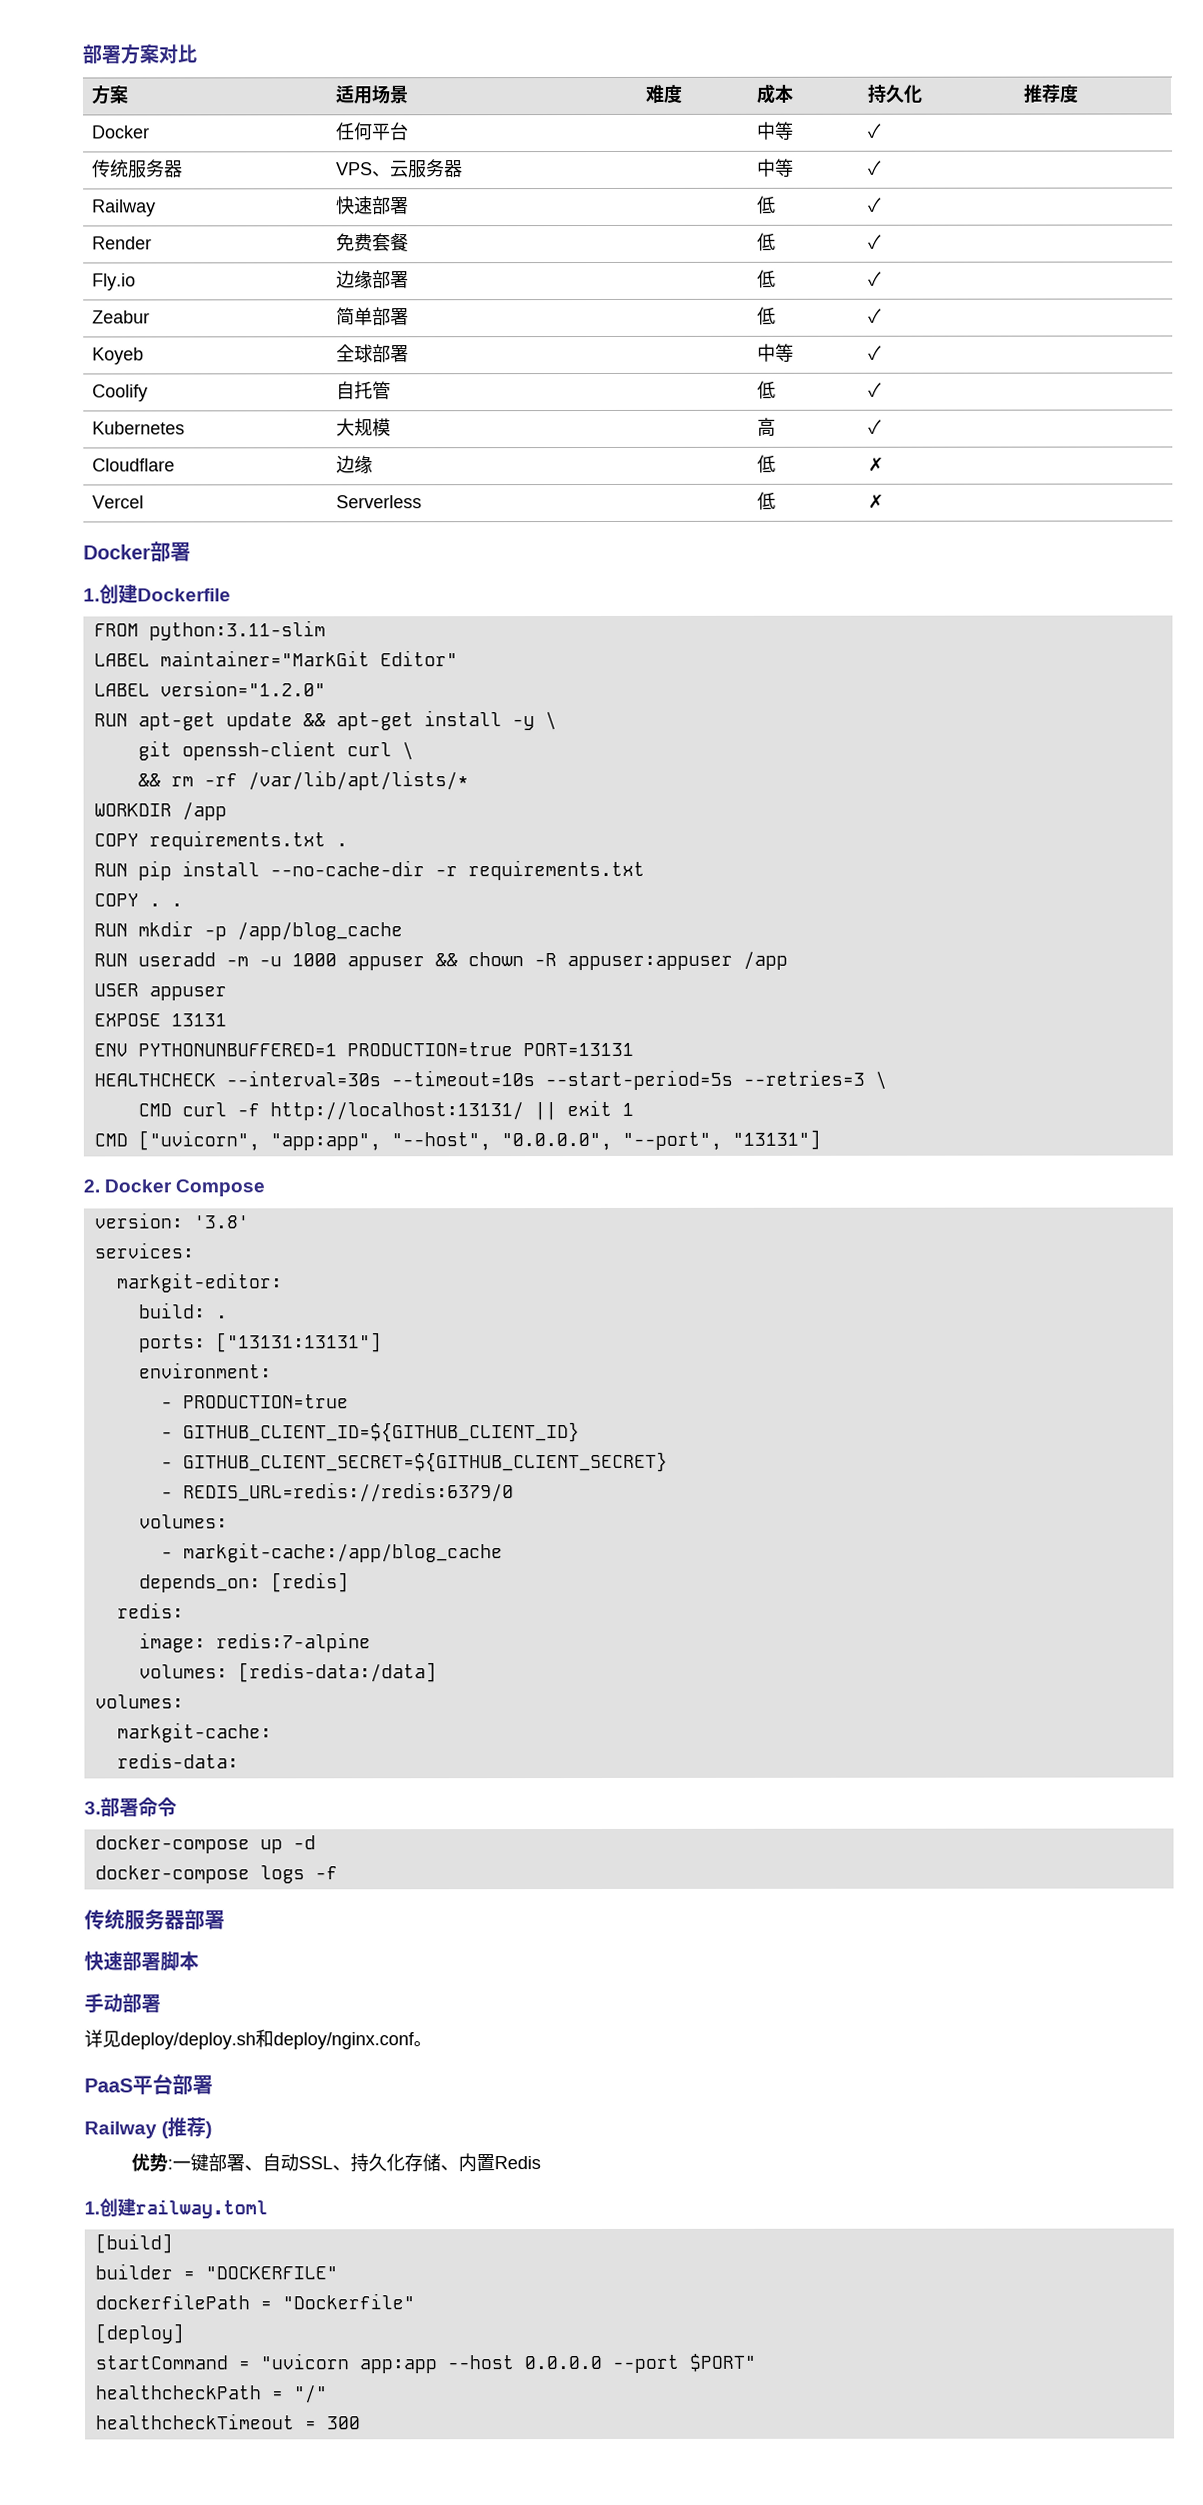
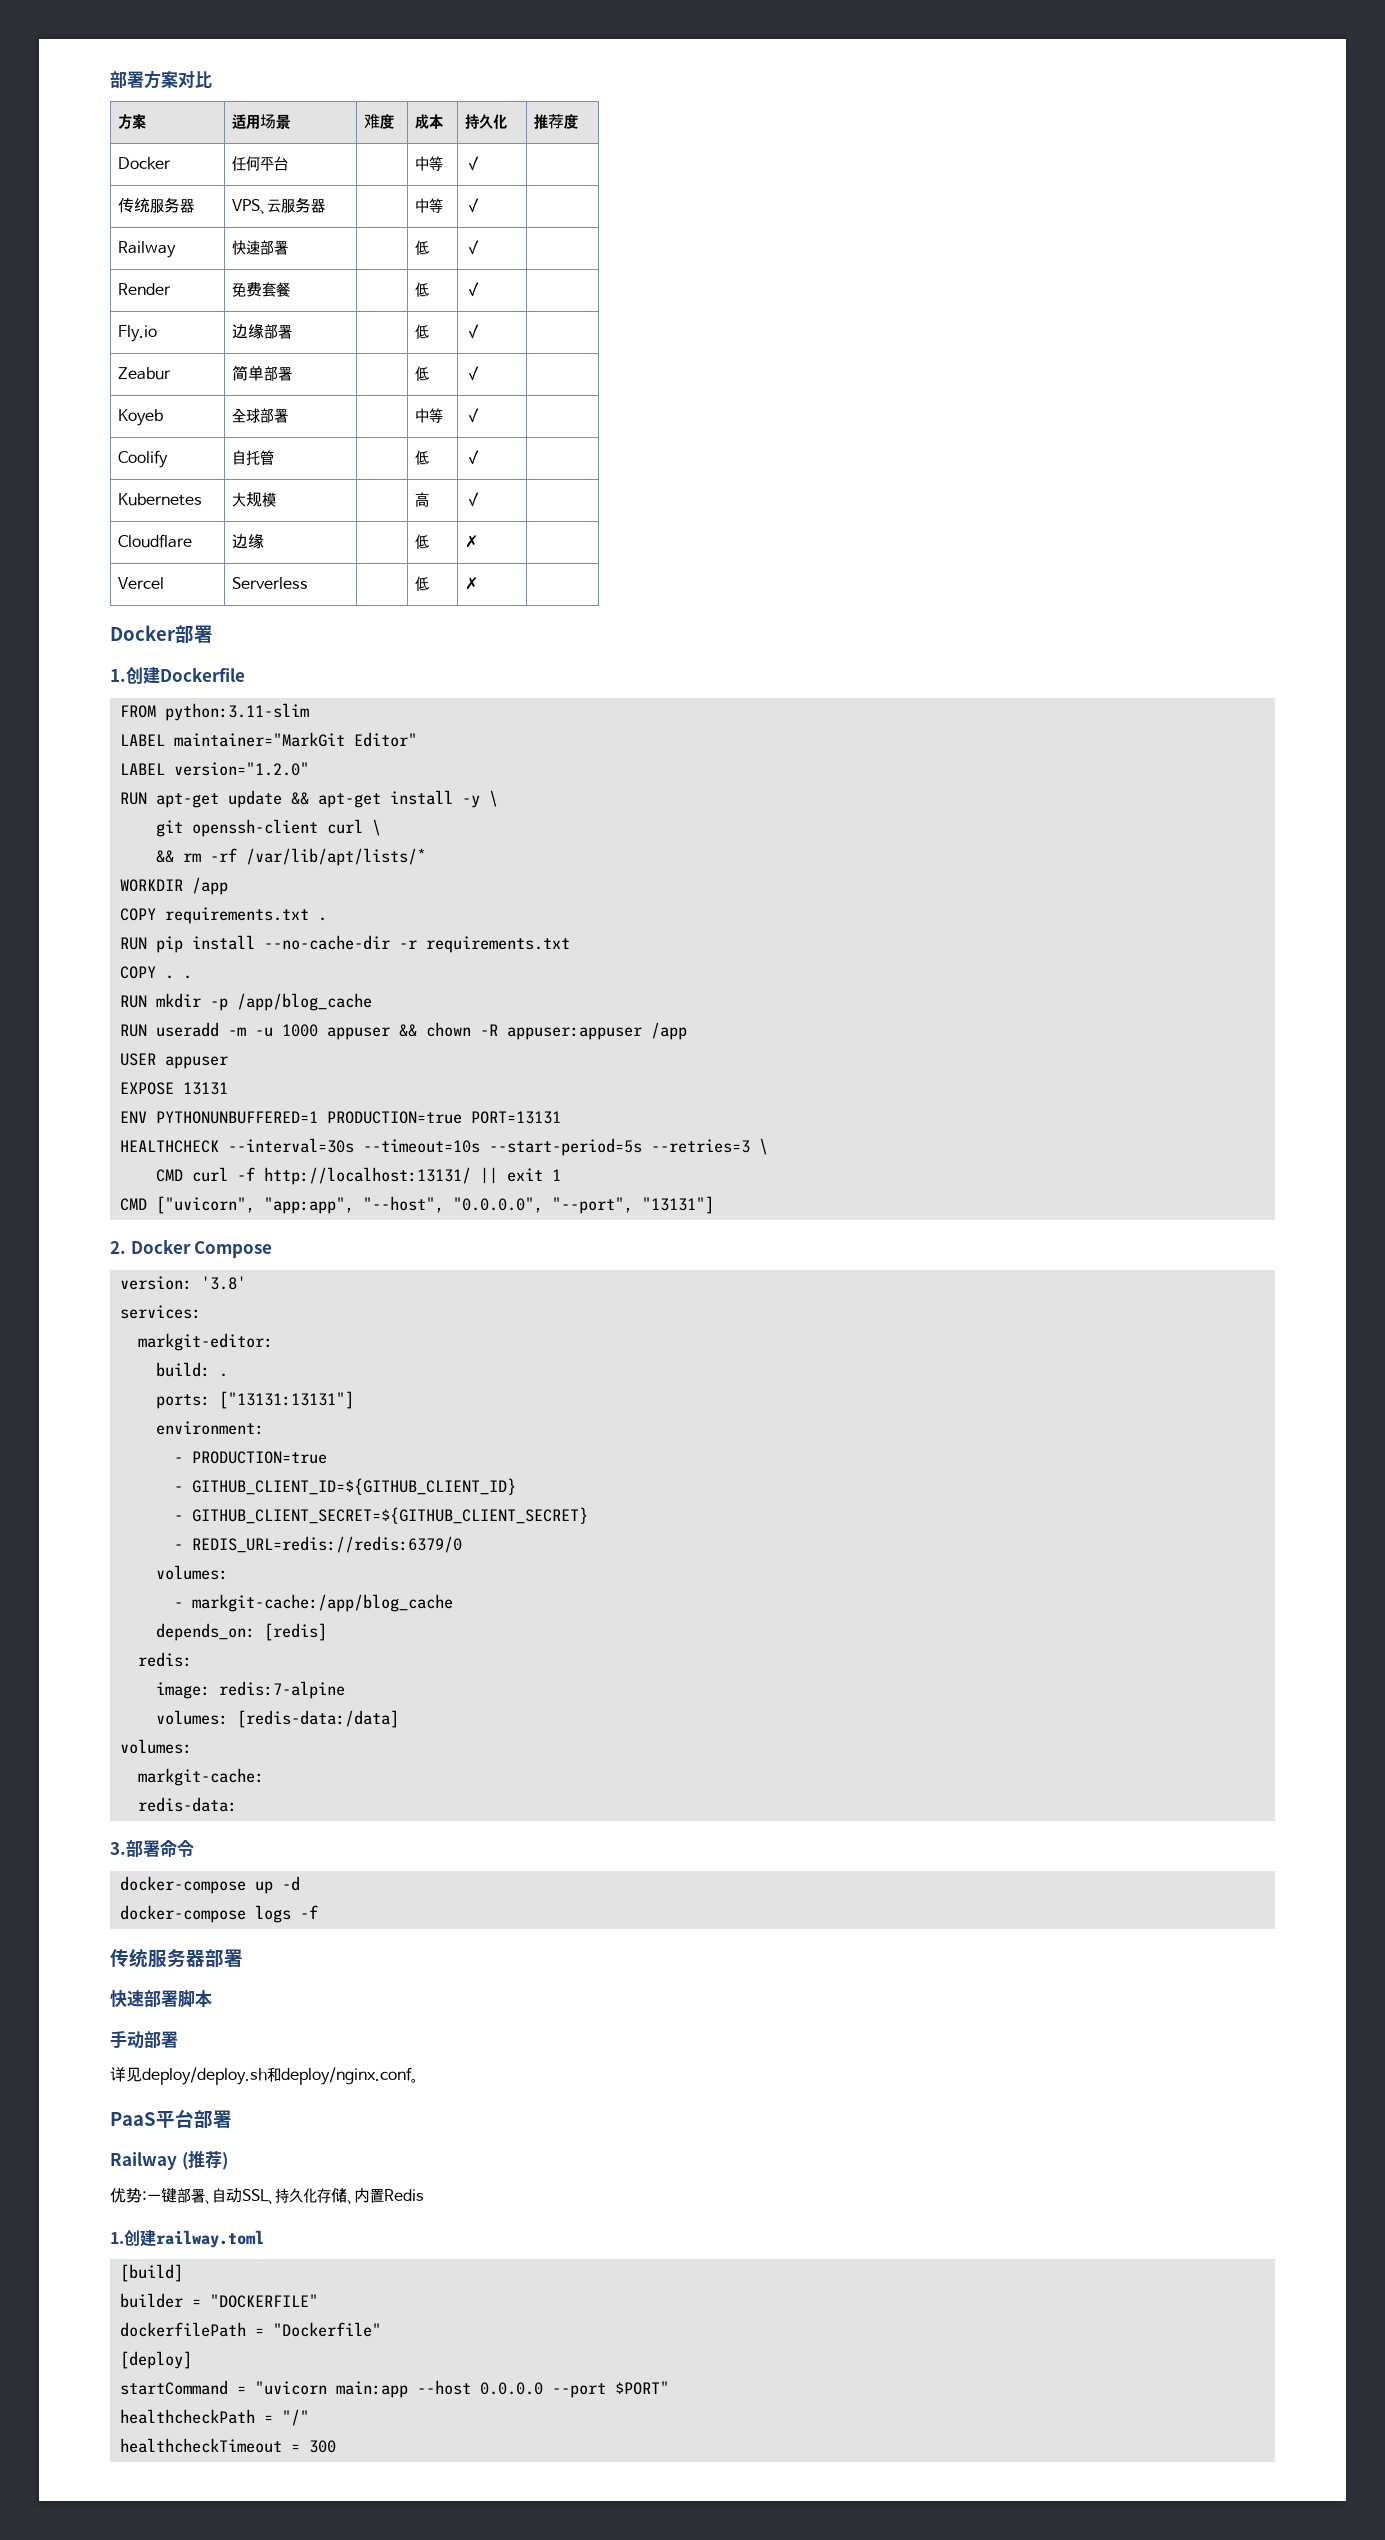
[358,2359,437,2374] app:app -> [335,2381,408,2398] main:app

